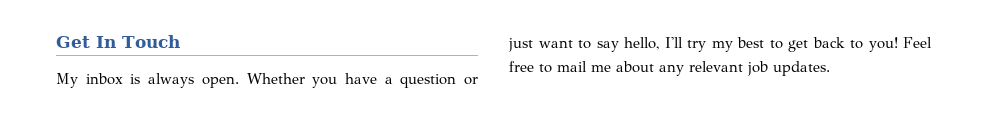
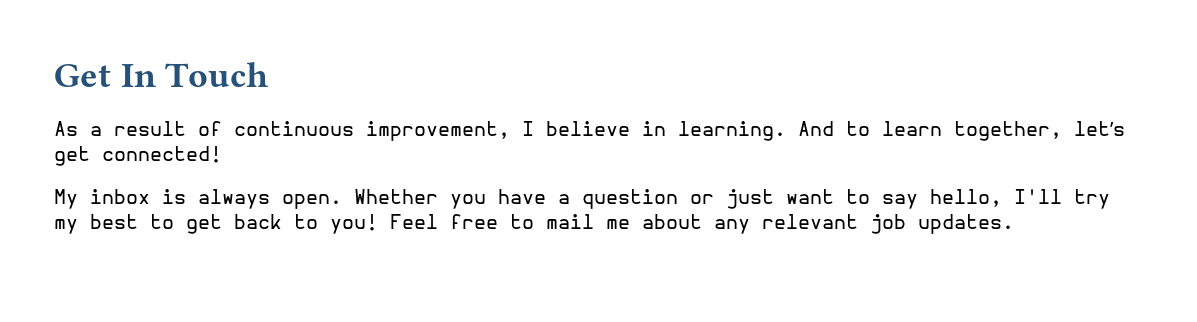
(180, 41) none -> [54,121,1125,141] [54,146,222,166] // As a result of continuous improvement, I believe in learning. And to learn together, let’s get connected!

